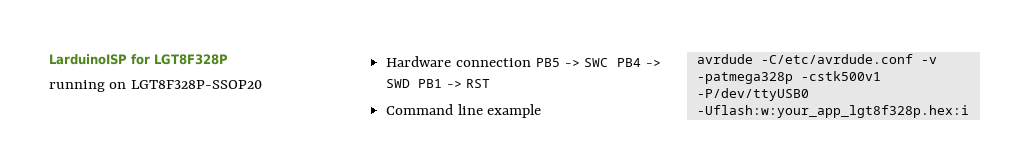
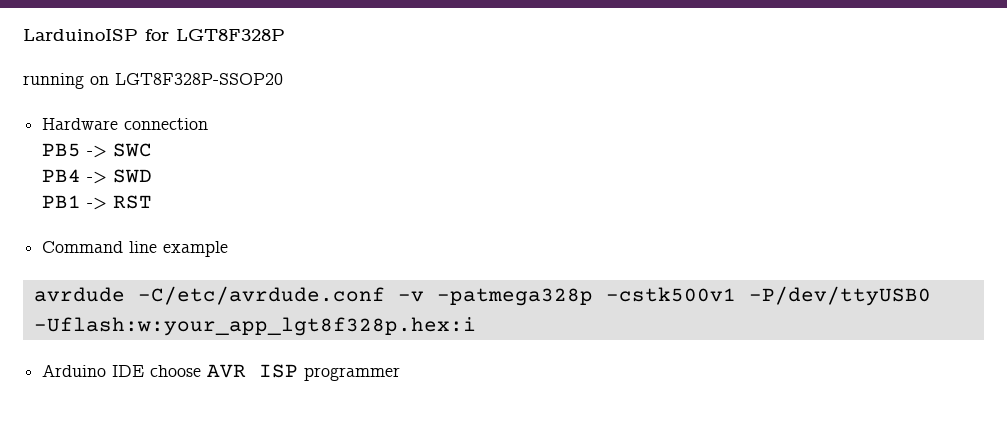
(531, 62) none -> (209, 124) //
(609, 62) none -> (153, 150) //
(411, 83) none -> (153, 176) //
(969, 111) none -> [42,364,401,381] // Arduino IDE choose AVR ISP programmer

